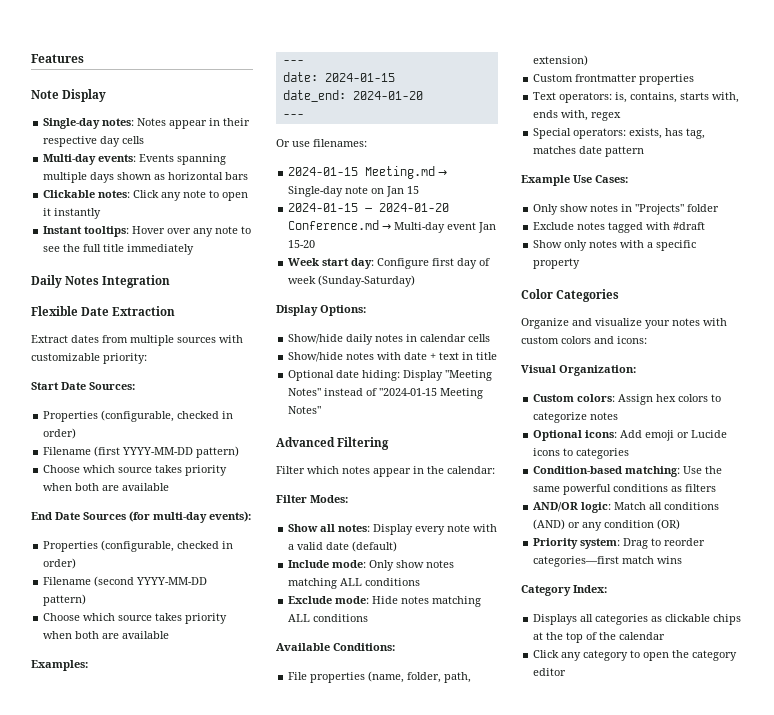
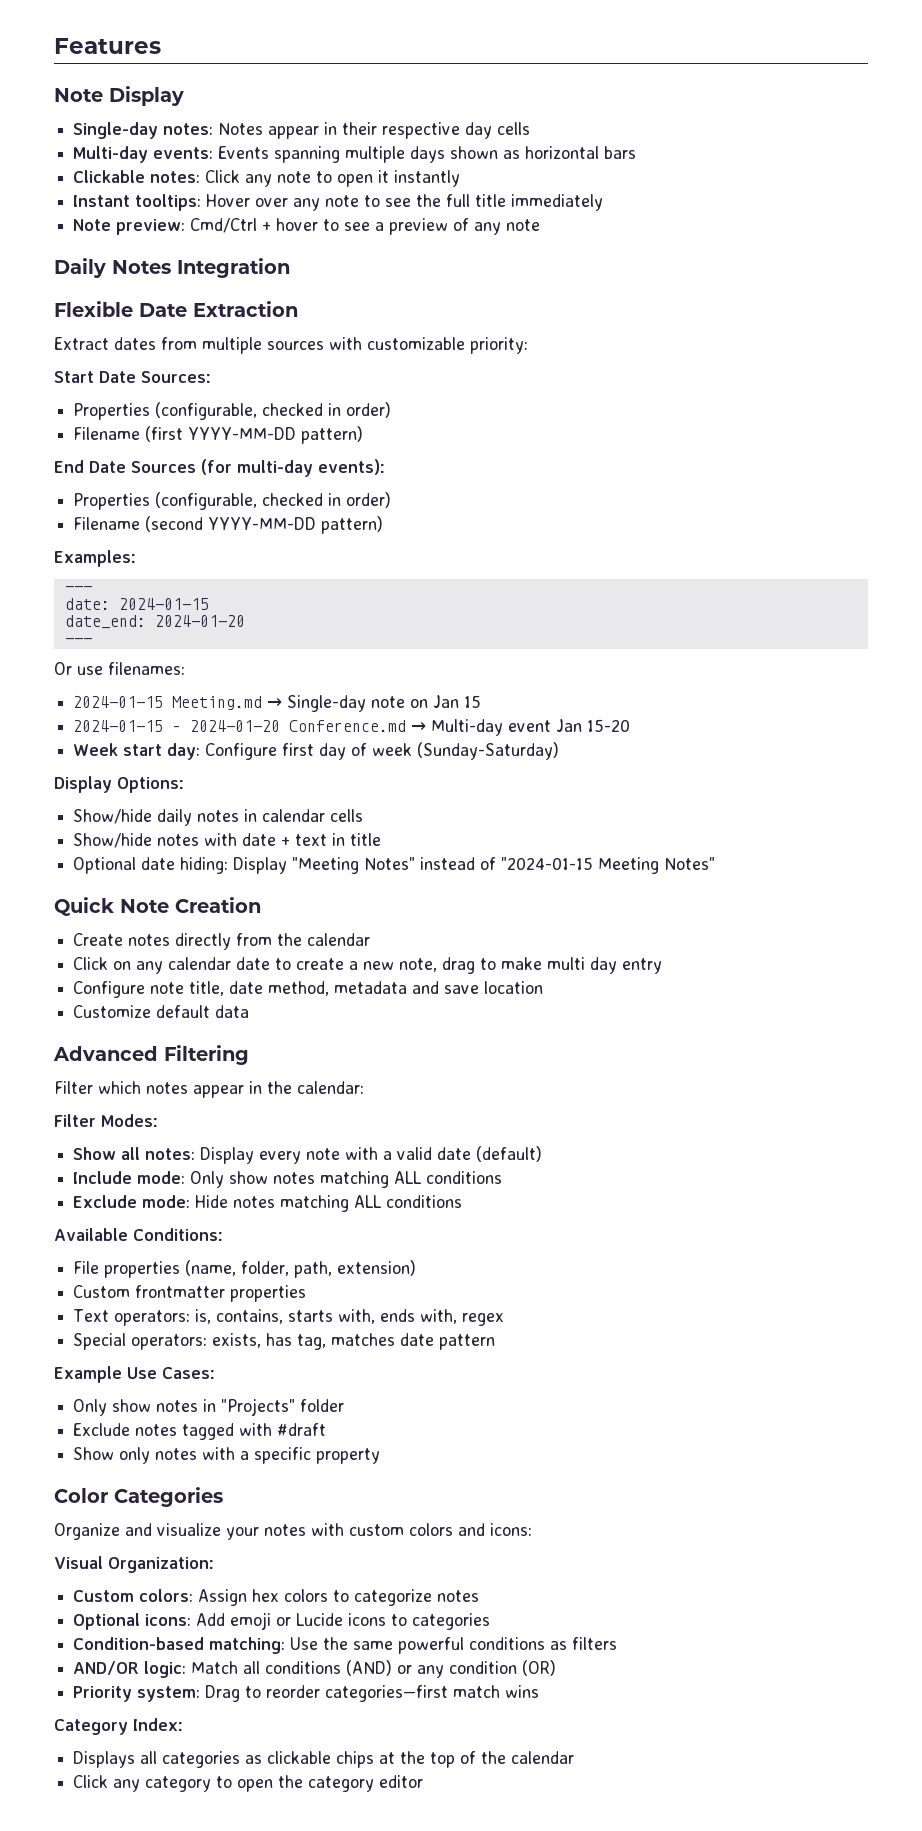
(195, 249) none -> [73,218,541,235] // Note preview: Cmd/Ctrl + hover to see a preview of any note
[43,465,228,476] [43,483,170,491] // Choose which source takes priority when both are available -> (364, 435) none
[43,613,228,624] [43,631,170,639] // Choose which source takes priority when both are available -> (384, 525) none
(322, 410) none -> [54,897,261,916] [73,933,371,950] [73,957,663,974] [73,981,544,998] [73,1005,250,1018] // Quick Note Creation // Create notes directly from the calendar // Click on any calendar date to create a new note, drag to make multi day entry // Configure note title, date method, metadata and save location // Customize default data

